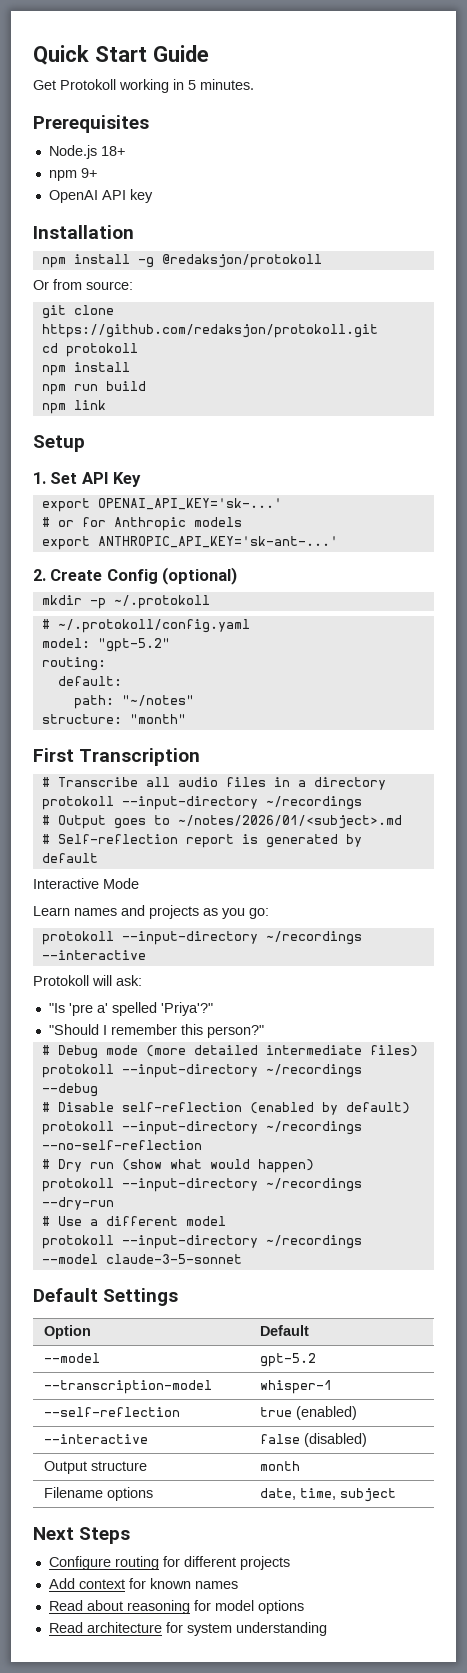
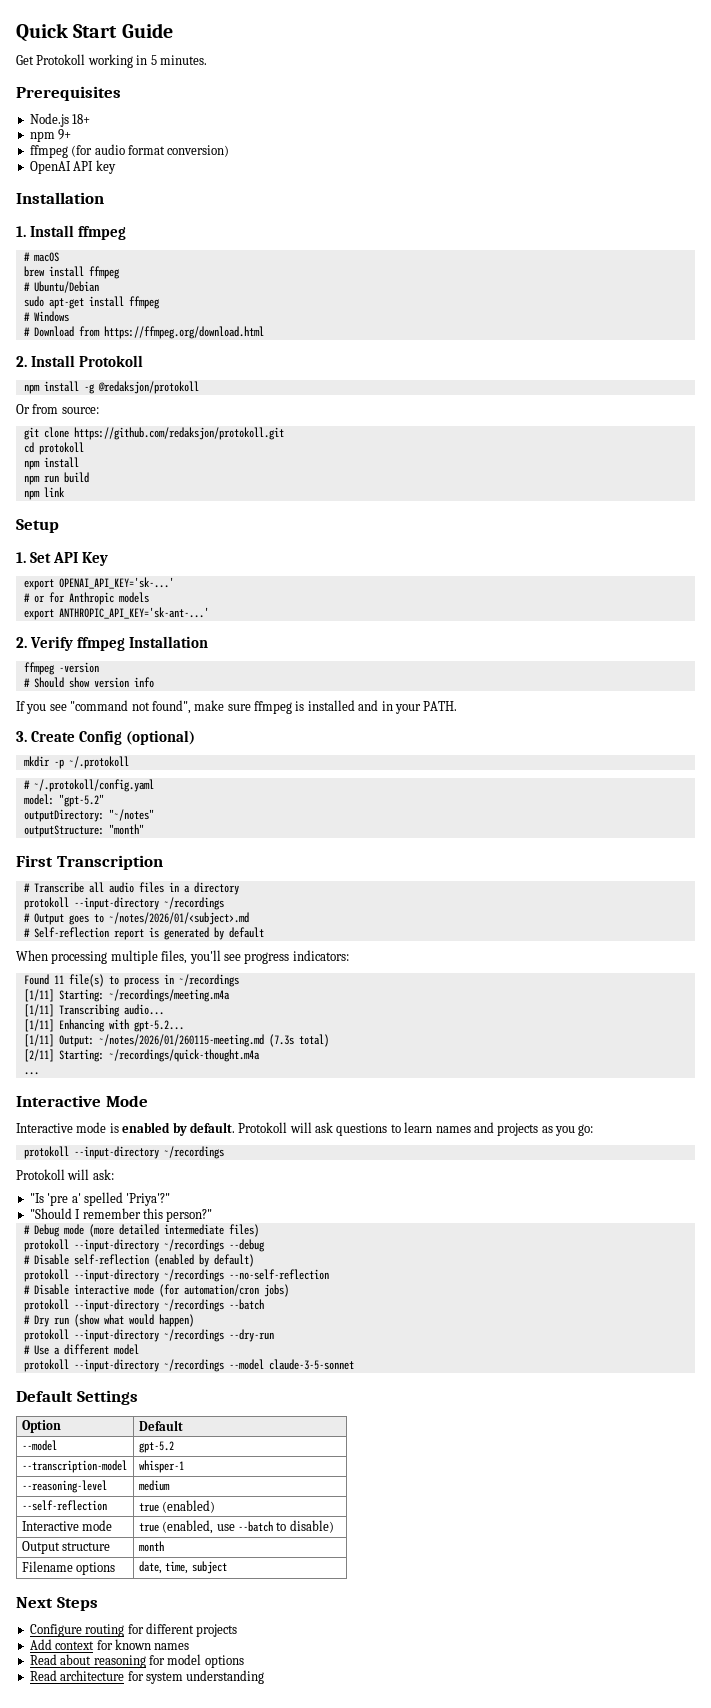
(97, 173) none -> [29,144,230,158] // ffmpeg (for audio format conversion)
(134, 232) none -> [16,225,126,240] [23,252,59,262] [23,266,120,279] [23,281,99,293] [23,296,160,309] [23,311,69,322] [23,326,264,339] [16,355,143,367] // 1. Install ffmpeg // # macOS // brew install ffmpeg // # Ubuntu/Debian // sudo apt-get install ffmpeg // # Windows // # Download from https://ffmpeg.org/download.html // 2. Install Protokoll
(46, 575) none -> [29,636,208,651] [23,662,99,675] [23,677,154,688] [16,700,458,714] [16,731,27,742] Verify ffmpeg Installation // ffmpeg -version // # Should show version info // If you see "command not found", make sure ffmpeg is installed and in your PATH. // 3.
[41,657,106,671] [57,676,122,686] [73,695,114,709] routing: // default: // path: -> [23,809,104,822] outputDirectory:
[41,714,122,724] structure: -> [23,825,104,837] outputStructure:
[33,878,139,889] [33,906,70,916] Interactive Mode // Learn -> [16,950,349,964] [23,974,239,987] [23,989,230,1002] [23,1004,164,1017] [23,1019,184,1032] [23,1034,329,1047] [23,1049,260,1062] [23,1072,39,1075] [16,1095,148,1107] [16,1122,433,1136] When processing multiple files, you'll see progress indicators: // Found 11 file(s) to process in ~/recordings // [1/11] Starting: ~/recordings/meeting.m4a // [1/11] Transcribing audio... // [1/11] Enhancing with gpt-5.2... // [1/11] Output: ~/notes/2026/01/260115-meeting.md (7.3s total) // [2/11] Starting: ~/recordings/quick-thought.m4a // ... // Interactive Mode // Interactive mode is enabled by default. Protokoll will ask questions to learn
[41,950,146,960] --interactive -> (224, 1152) none
(202, 1145) none -> [23,1284,289,1297] [23,1299,264,1312] // # Disable interactive mode (for automation/cron jobs) // protokoll --input-directory ~/recordings --batch
(332, 1387) none -> [21,1480,107,1493] [138,1480,170,1491] // --reasoning-level | medium
[43,1434,148,1444] [259,1433,367,1447] --interactive | false (disabled) -> [21,1520,113,1531] [138,1520,334,1534] Interactive mode | true (enabled, use --batch to disable)

